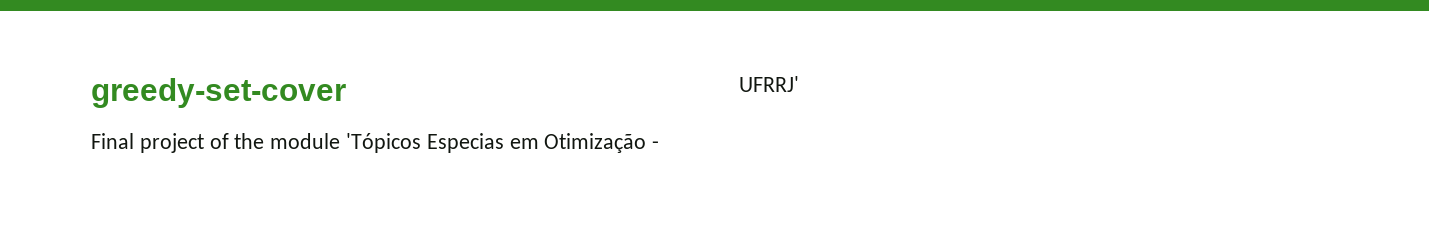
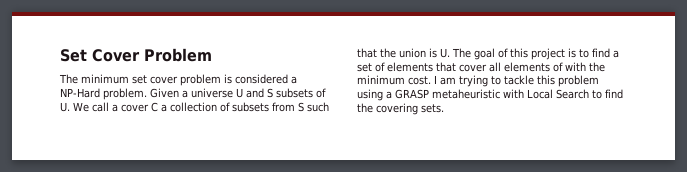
[91,78,346,108] [91,133,660,153] [739,76,799,92] greedy-set-cover // Final project of the module 'Tópicos Especias em Otimização - UFRRJ' -> [60,48,212,62] [59,74,297,86] [60,88,326,100] [60,102,329,112] [357,48,619,60] [357,62,605,72] [357,75,599,87] [357,89,623,101] [357,103,444,115] Set Cover Problem // The minimum set cover problem is considered a NP-Hard problem. Given a universe U and S subsets of U. We call a cover C a collection of subsets from S such that the union is U. The goal of this project is to find a set of elements that cover all elements of with the minimum cost. I am trying to tackle this problem using a GRASP metaheuristic with Local Search to find the covering sets.

